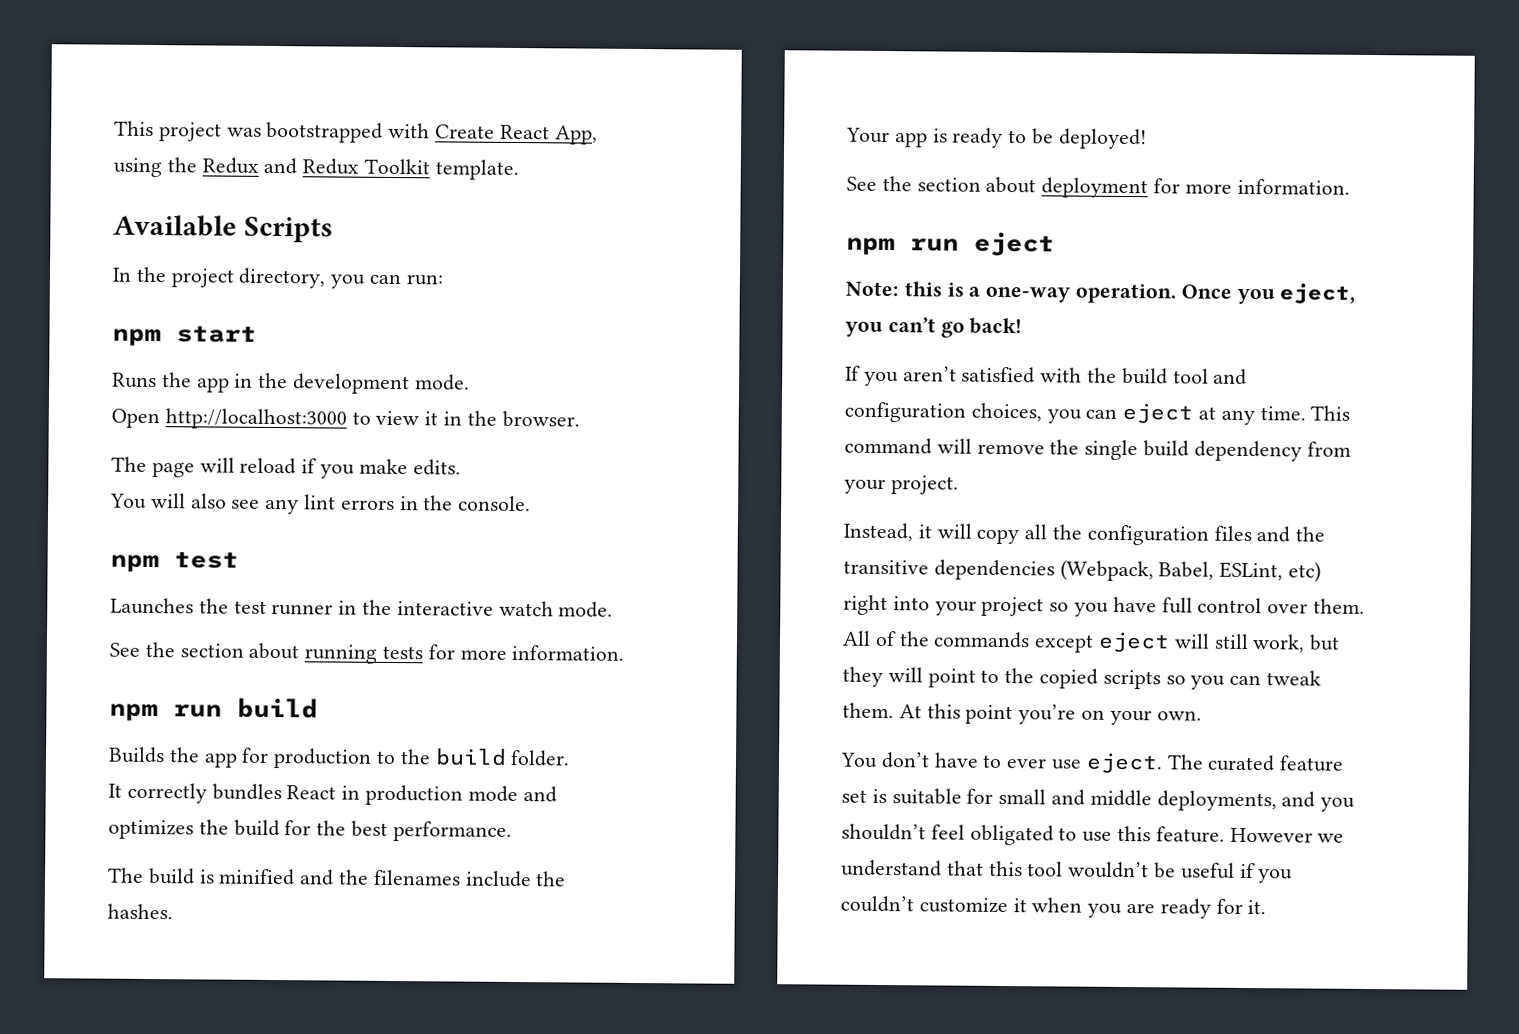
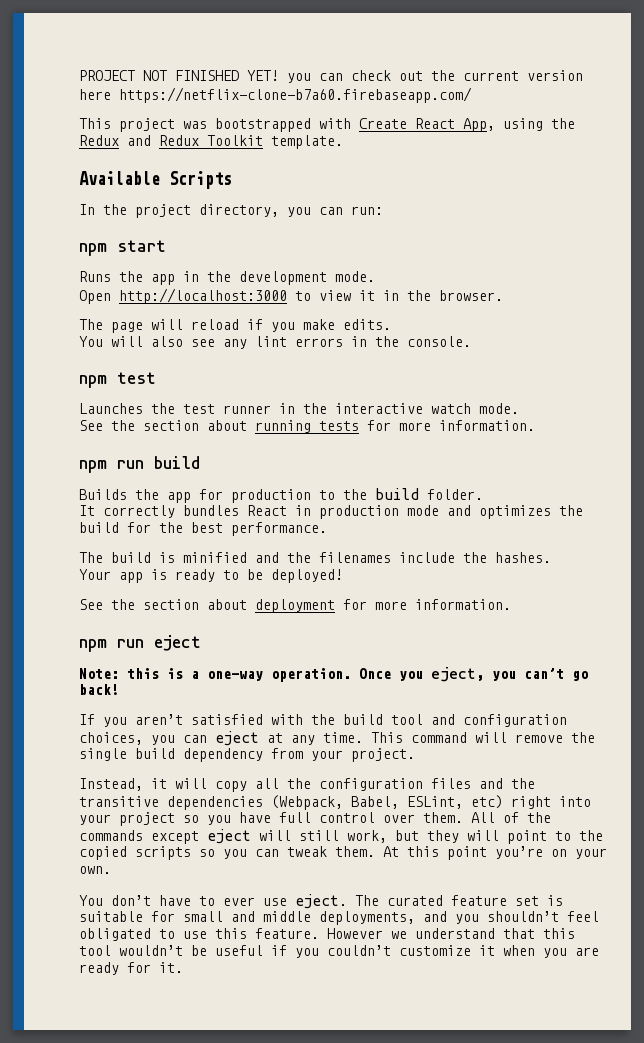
(114, 128) none -> [79,70,583,83] [79,87,472,103] PROJECT NOT FINISHED YET! you can check out the current version here https://netflix-clone-b7a60.firebaseapp.com/ //

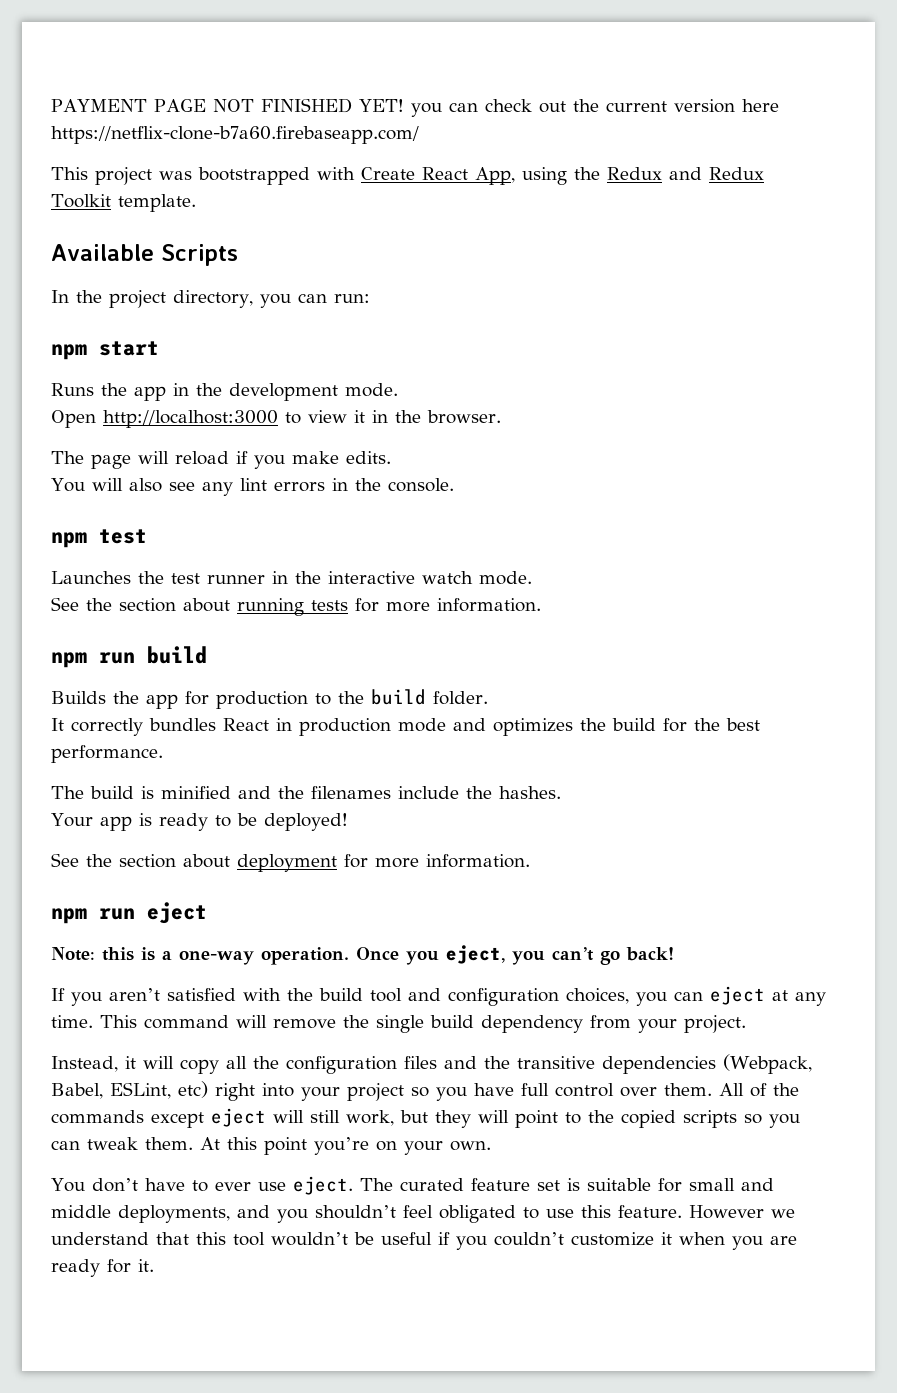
[79,70,135,81] PROJECT -> [51,99,206,112] PAYMENT PAGE

